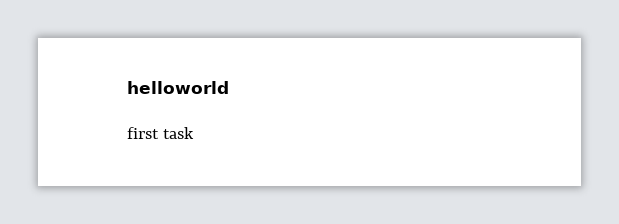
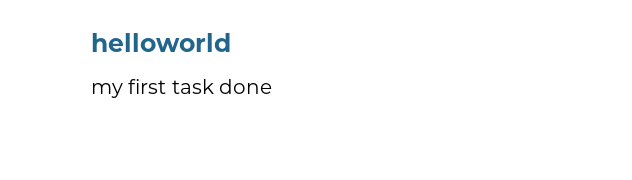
(229, 87) none -> [91,83,123,98] my
(194, 133) none -> [219,79,273,94] done

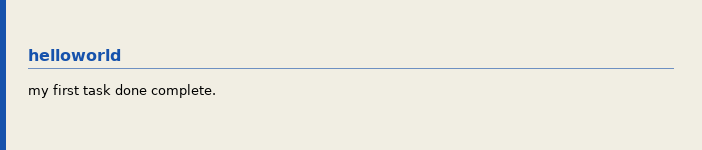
(273, 86) none -> [151,84,216,98] complete.

